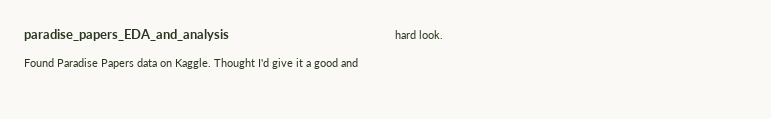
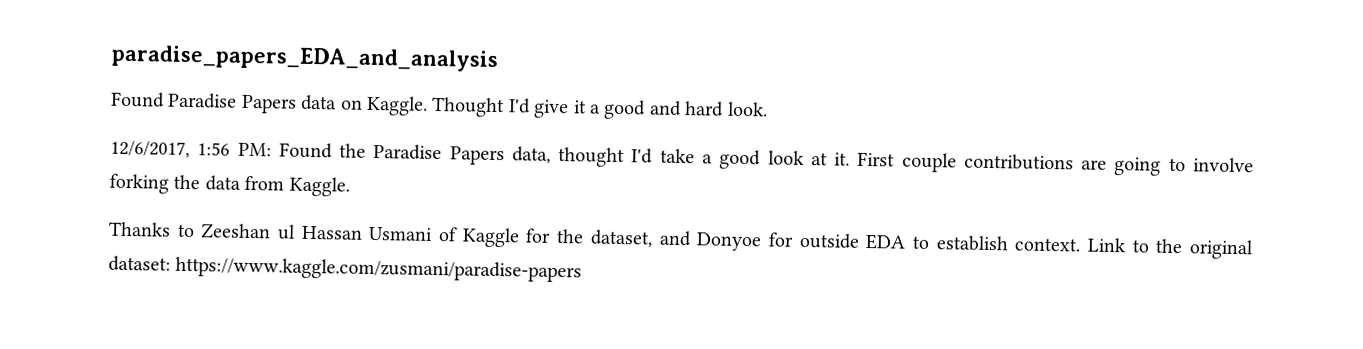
(443, 34) none -> [110,140,1254,176] [109,173,350,197] [108,221,1254,260] [108,255,583,283] // 12/6/2017, 1:56 PM: Found the Paradise Papers data, thought I'd take a good look at it. First couple contributions are going to involve forking the data from Kaggle. // Thanks to Zeeshan ul Hassan Usmani of Kaggle for the dataset, and Donyoe for outside EDA to establish context. Link to the original dataset: https://www.kaggle.com/zusmani/paradise-papers

